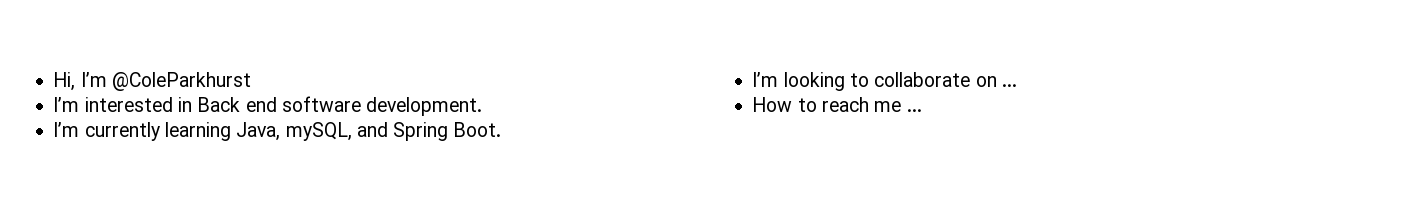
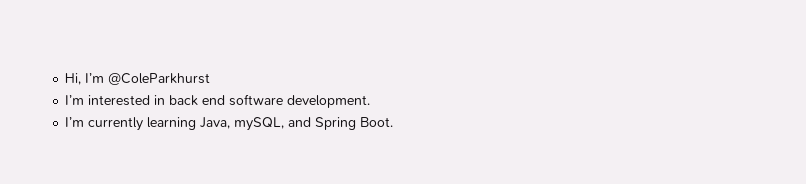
[197,97,241,112] Back -> [169,95,199,106] back
[752,72,1017,91] [752,97,922,112] // I’m looking to collaborate on ... // How to reach me ... -> (394, 122) none

